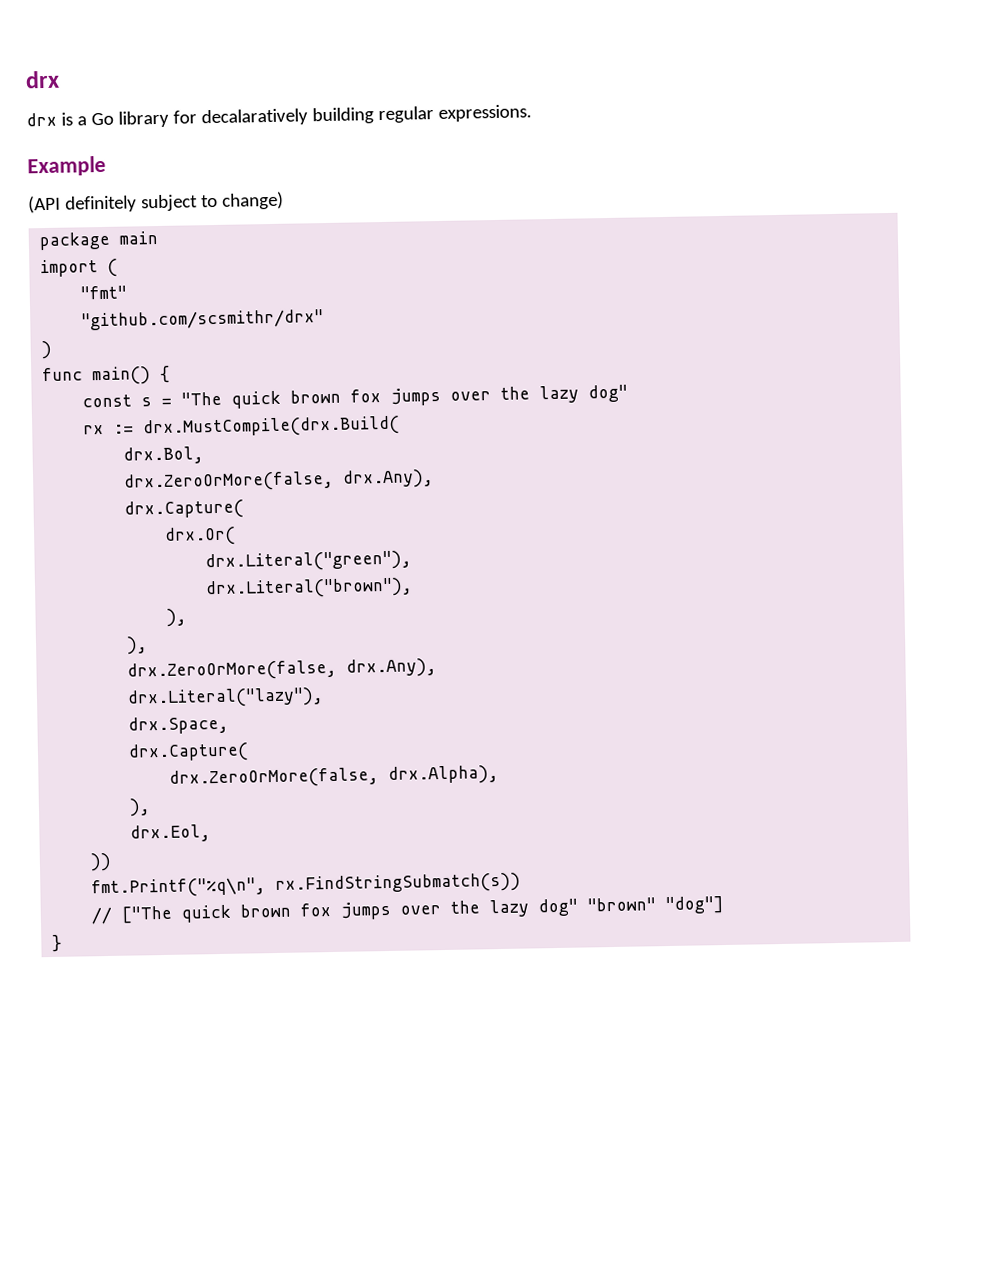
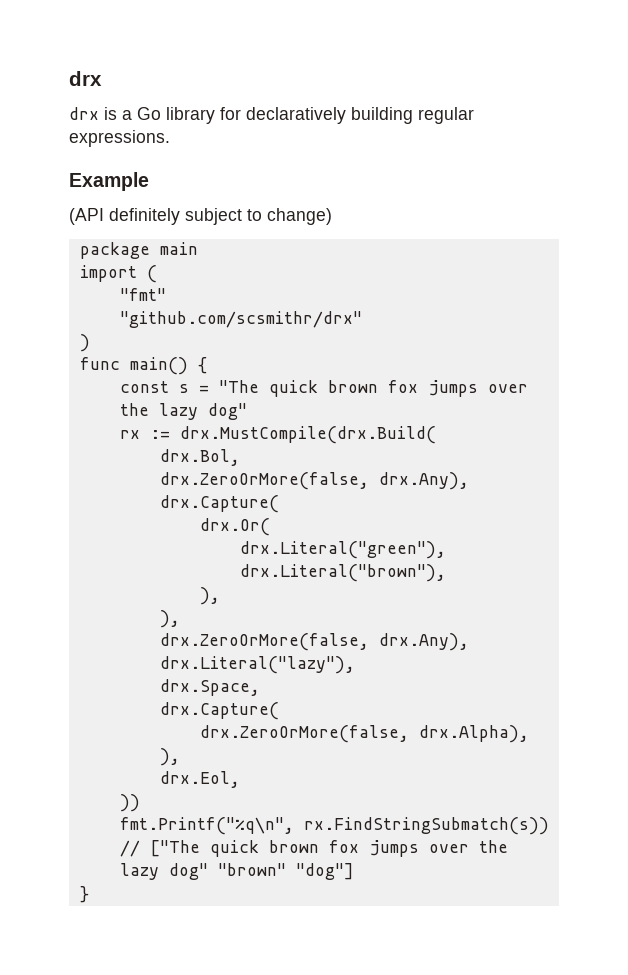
[200,108,308,127] decalaratively -> [246,107,346,124] declaratively

